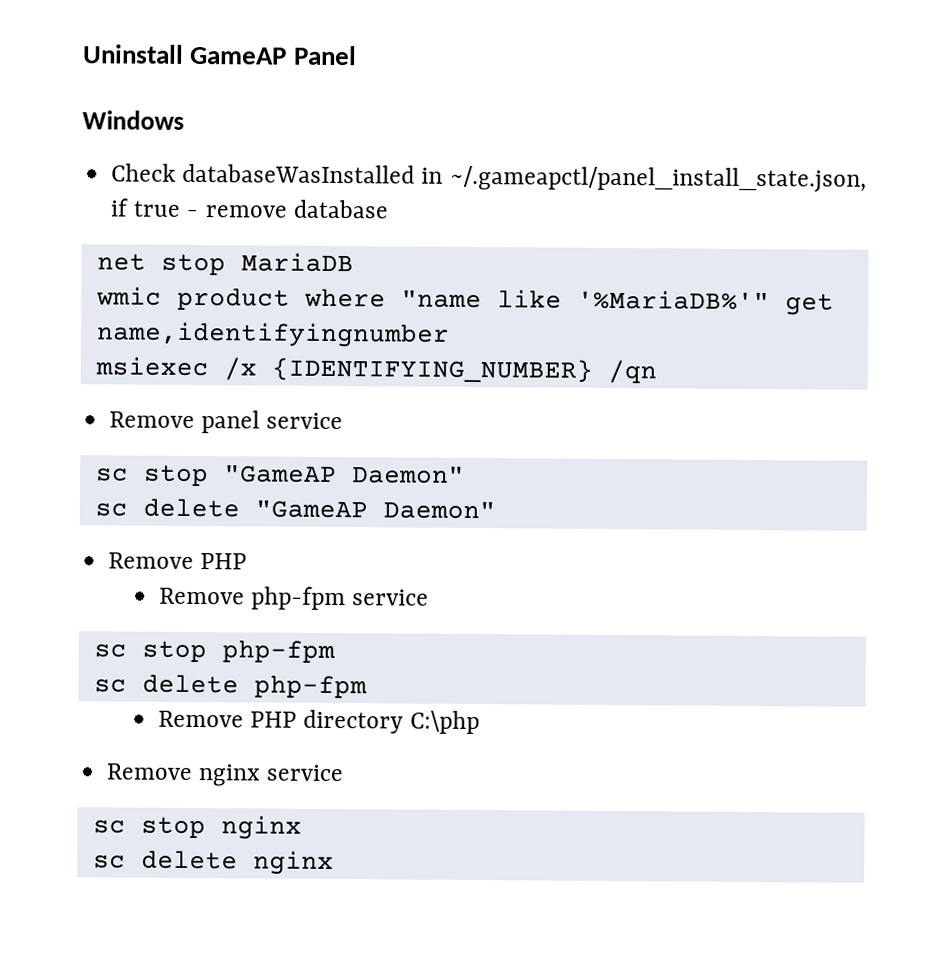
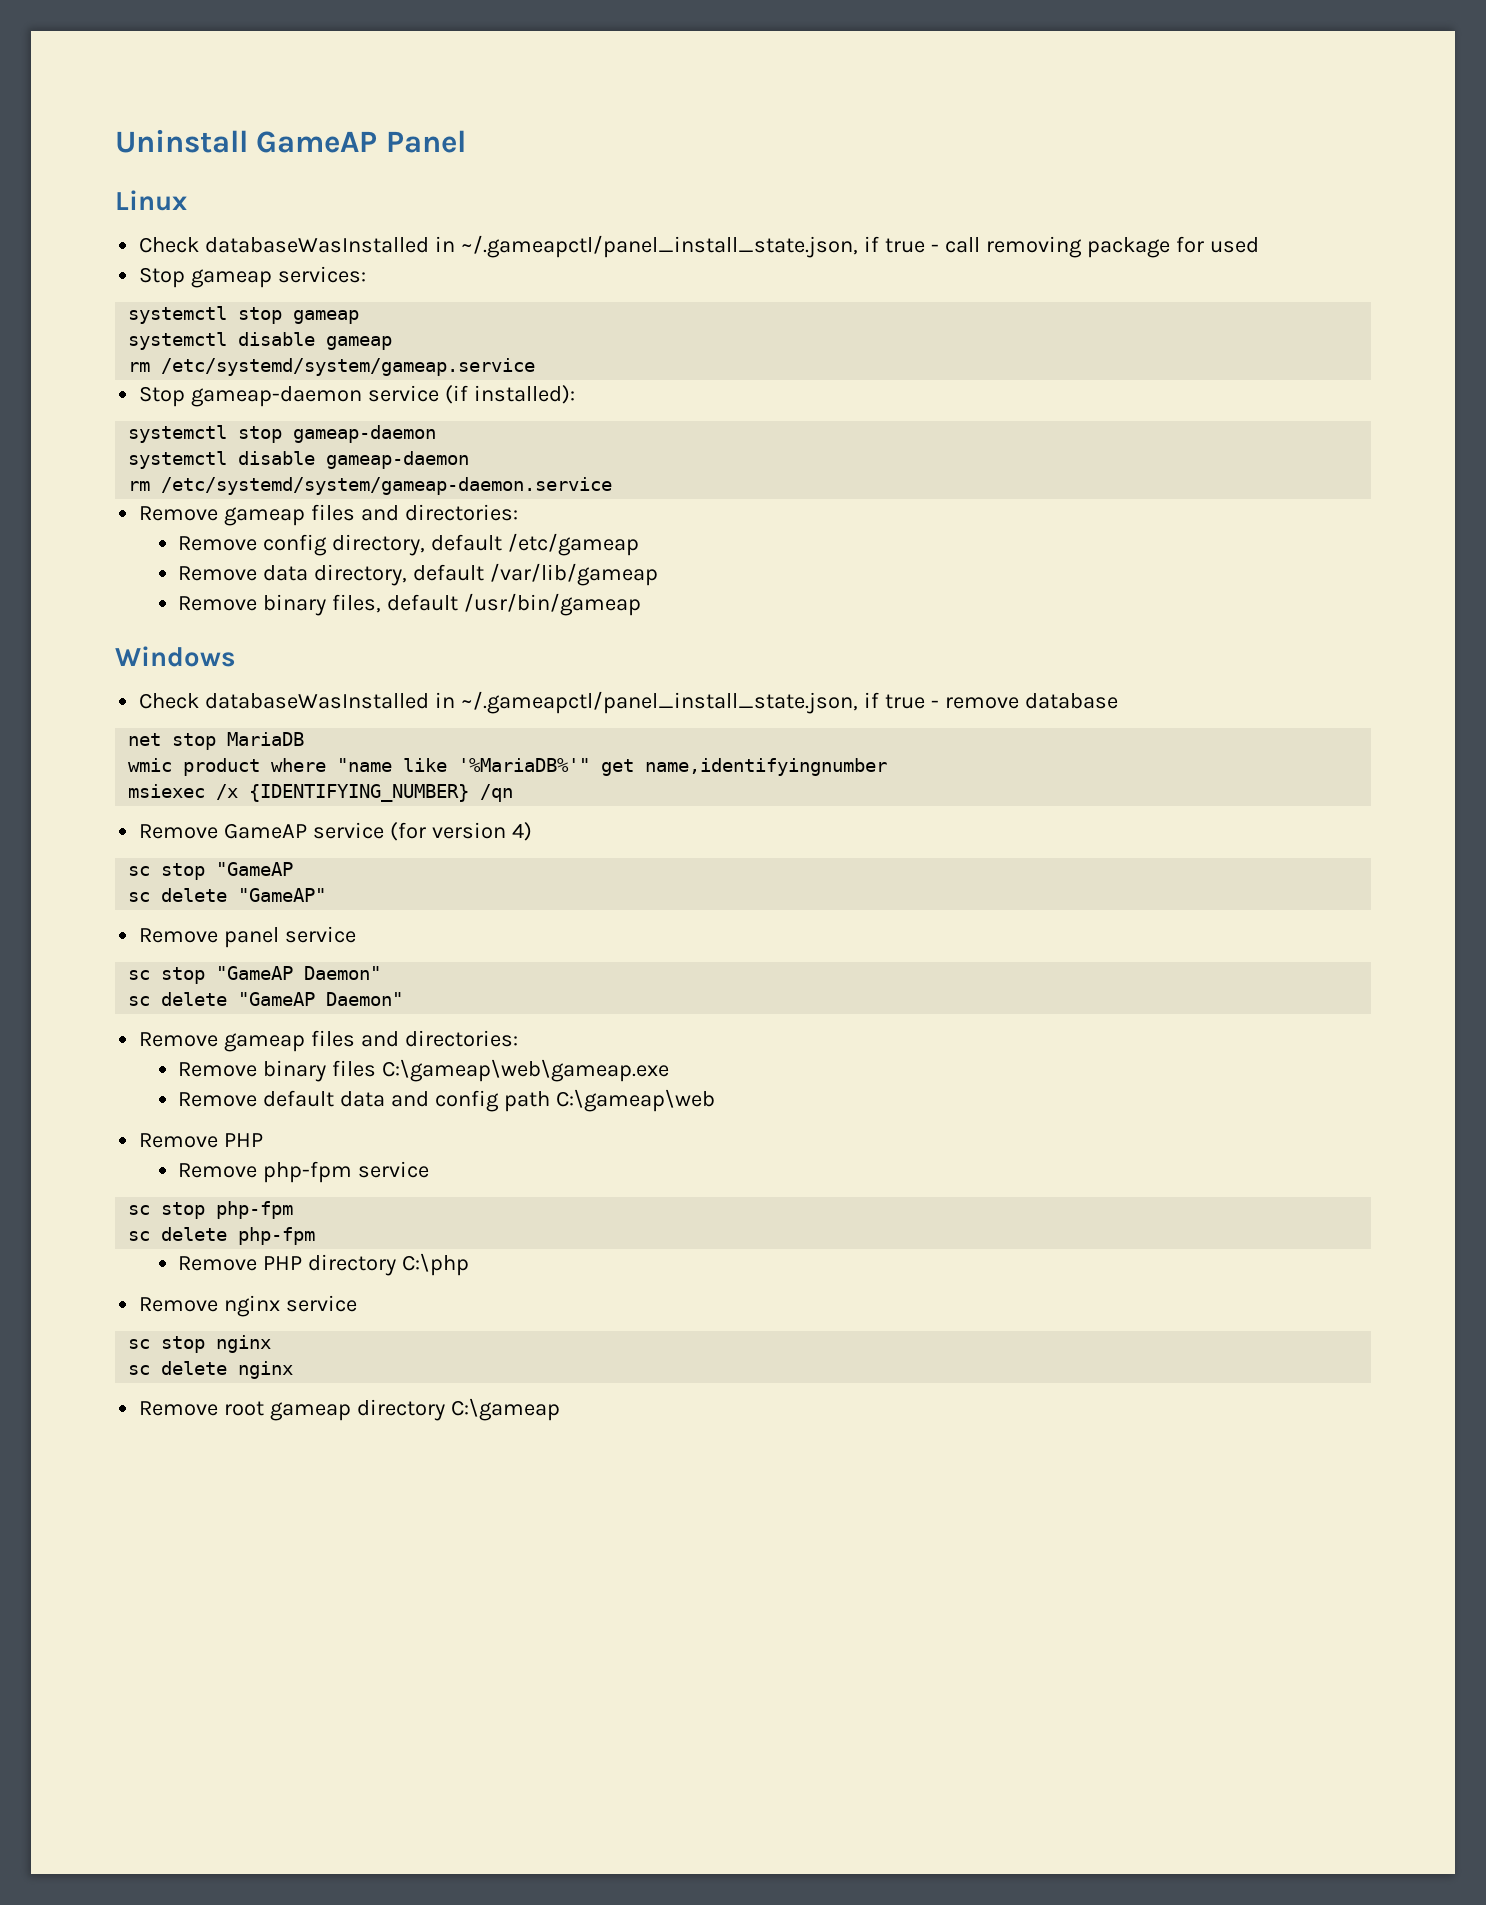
(357, 55) none -> [115,190,187,211] [139,235,1259,258] [139,266,367,288] [128,306,360,324] [128,332,393,350] [128,358,536,376] [139,385,575,407] [128,425,437,443] [128,451,470,469] [128,477,613,495] [139,504,518,526] [178,533,640,556] [178,563,659,586] [178,593,642,616] // Linux // Check databaseWasInstalled in ~/.gameapctl/panel_install_state.json, if true - call removing package for used // Stop gameap services: // systemctl stop gameap // systemctl disable gameap // rm /etc/systemd/system/gameap.service // Stop gameap-daemon service (if installed): // systemctl stop gameap-daemon // systemctl disable gameap-daemon // rm /etc/systemd/system/gameap-daemon.service // Remove gameap files and directories: // Remove config directory, default /etc/gameap // Remove data directory, default /var/lib/gameap // Remove binary files, default /usr/bin/gameap
(657, 371) none -> [139,822,532,841] [128,862,294,880] [128,888,327,902] // Remove GameAP service (for version 4) // sc stop "GameAP // sc delete "GameAP"
(496, 510) none -> [139,1030,518,1052] [178,1059,670,1082] [178,1089,715,1112] // Remove gameap files and directories: // Remove binary files C:\gameap\web\gameap.exe // Remove default data and config path C:\gameap\web
(334, 863) none -> [139,1398,560,1421] // Remove root gameap directory C:\gameap

